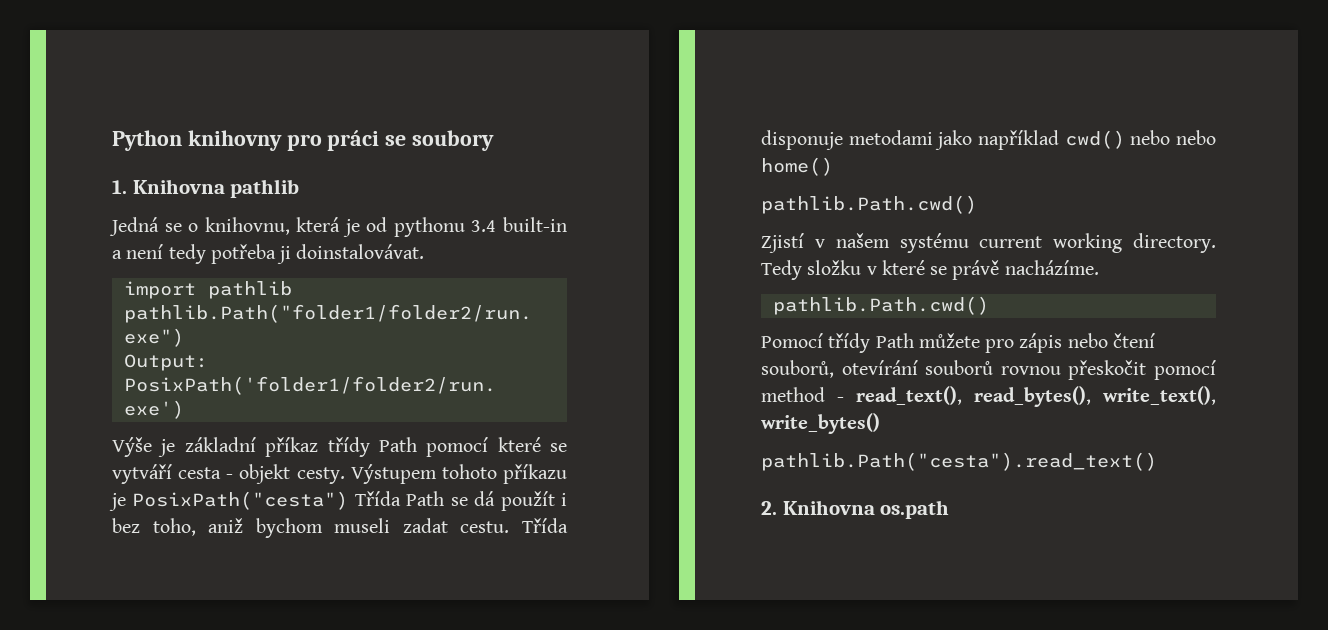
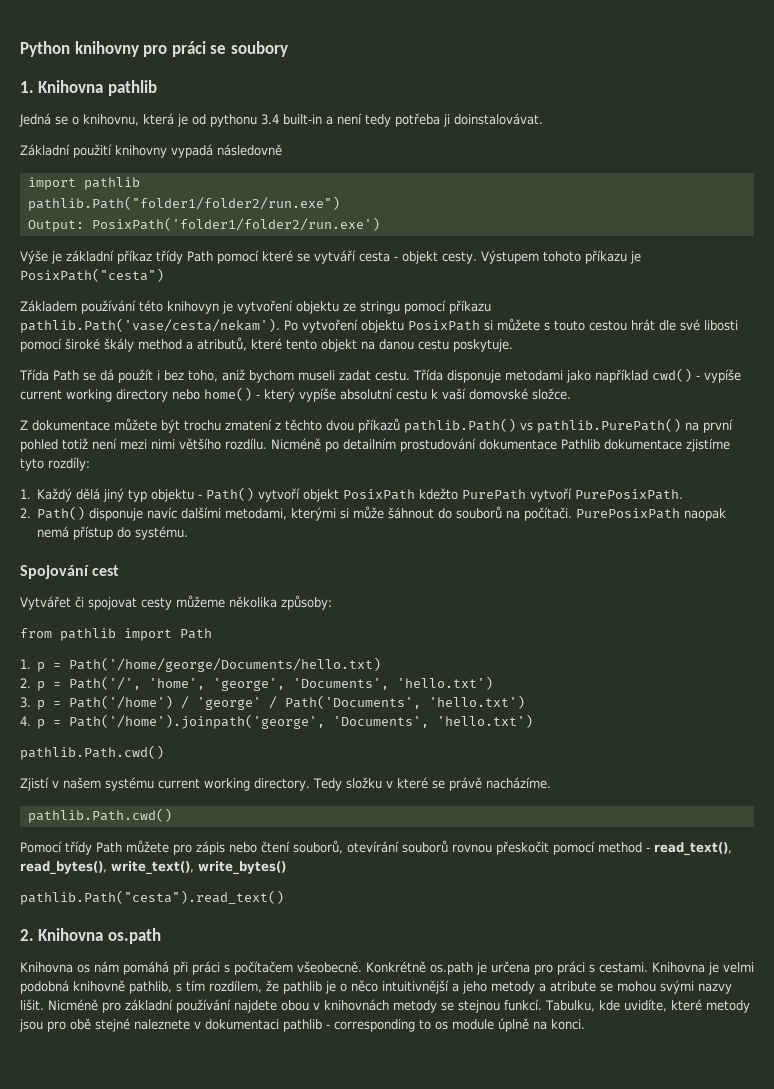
(425, 251) none -> [20,144,282,158] // Základní použití knihovny vypadá následovně
(349, 500) none -> [20,300,491,314] [20,318,738,333] [20,337,513,352] // Základem používání této knihovyn je vytvoření objektu ze stringu pomocí příkazu pathlib.Path('vase/cesta/nekam'). Po vytvoření objektu PosixPath si můžete s touto cestou hrát dle své libosti pomocí široké škály method a atributů, které tento objekt na danou cestu poskytuje. //
[1130,130,1216,145] [761,157,833,176] nebo nebo home() -> [695,369,741,383] [20,387,571,402] [20,418,733,433] [20,438,730,452] [20,457,90,471] [20,487,684,502] [20,506,727,521] [37,526,189,540] [20,565,120,579] [20,595,332,610] [20,628,212,641] [20,657,382,672] [20,676,494,691] [20,695,526,710] [20,714,534,729] - vypíše current working directory nebo home() - který vypíše absolutní cestu k vaší domovské složce. // Z dokumentace můžete být trochu zmatení z těchto dvou příkazů pathlib.Path() vs pathlib.PurePath() na první pohled totiž není mezi nimi většího rozdílu. Nicméně po detailním prostudování dokumentace Pathlib dokumentace zjistíme tyto rozdíly: // 1. Každý dělá jiný typ objektu - Path() vytvoří objekt PosixPath kdežto PurePath vytvoří PurePosixPath. // 2. Path() disponuje navíc dalšími metodami, kterými si může šáhnout do souborů na počítači. PurePosixPath naopak nemá přístup do systému. // Spojování cest // Vytvářet či spojovat cesty můžeme několika způsoby: // from pathlib import Path // 1. p = Path('/home/george/Documents/hello.txt) // 2. p = Path('/', 'home', 'george', 'Documents', 'hello.txt') // 3. p = Path('/home') / 'george' / Path('Documents', 'hello.txt') // 4. p = Path('/home').joinpath('george', 'Documents', 'hello.txt')
(950, 509) none -> [20,961,754,975] [20,980,732,994] [20,999,750,1013] [19,1018,585,1032] // Knihovna os nám pomáhá při práci s počítačem všeobecně. Konkrétně os.path je určena pro práci s cestami. Knihovna je velmi podobná knihovně pathlib, s tím rozdílem, že pathlib je o něco intuitivnější a jeho metody a atribute se mohou svými nazvy lišit. Nicméně pro základní používání najdete obou v knihovnách metody se stejnou funkcí. Tabulku, kde uvidíte, které metody jsou pro obě stejné naleznete v dokumentaci pathlib - corresponding to os module úplně na konci.

